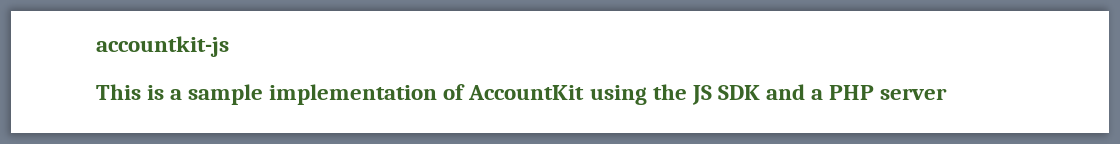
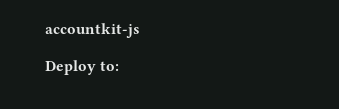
[96,84,948,105] This is a sample implementation of AccountKit using the JS SDK and a PHP server -> [45,60,120,75] Deploy to:

